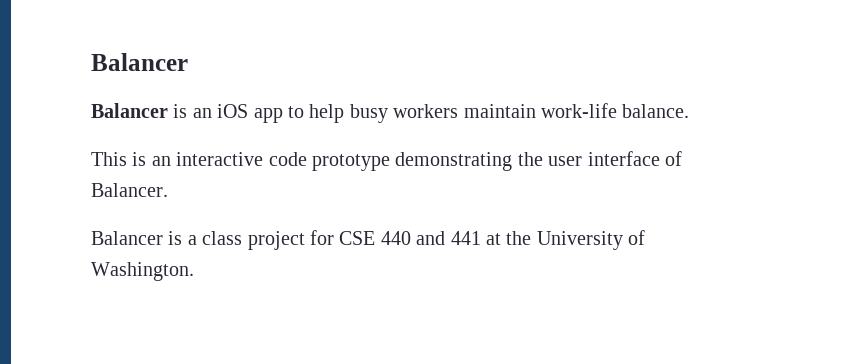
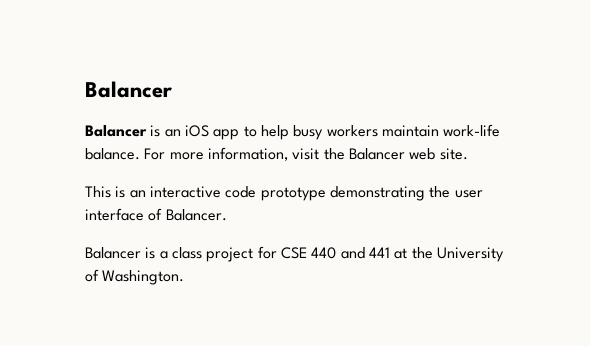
(690, 111) none -> [144,147,468,161] For more information, visit the Balancer web site.

